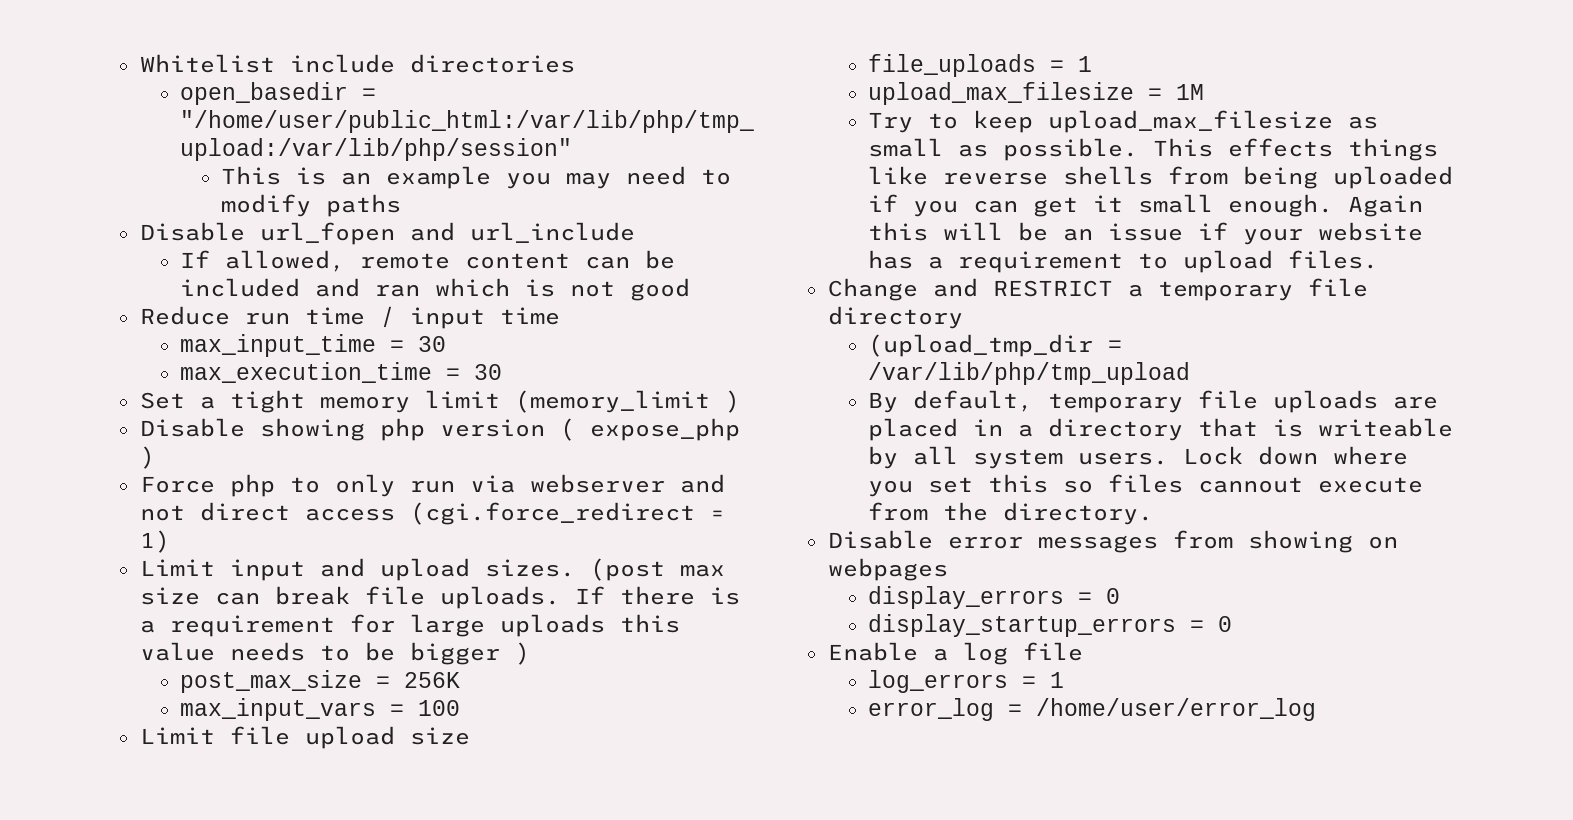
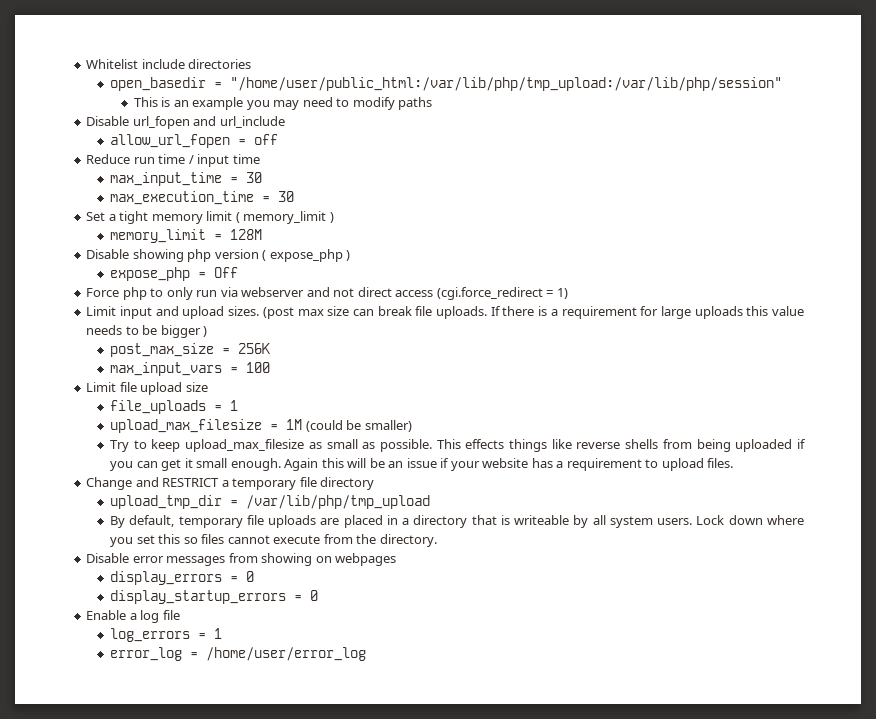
[180,250,676,272] [180,278,691,301] If allowed, remote content can be included and ran which is not good -> [110,134,279,148] allow_url_fopen = off
[514,390,740,413] (memory_limit ) -> [235,211,334,224] [110,229,263,243] ( memory_limit ) // memory_limit = 128M
(155, 457) none -> [110,267,239,281] // expose_php = Off
(1205, 92) none -> [305,420,412,432] (could be smaller)
[868,334,1094,357] (upload_tmp_dir -> [110,495,223,509] upload_tmp_dir
[1198,477,1304,493] cannout -> [227,535,270,544] cannot

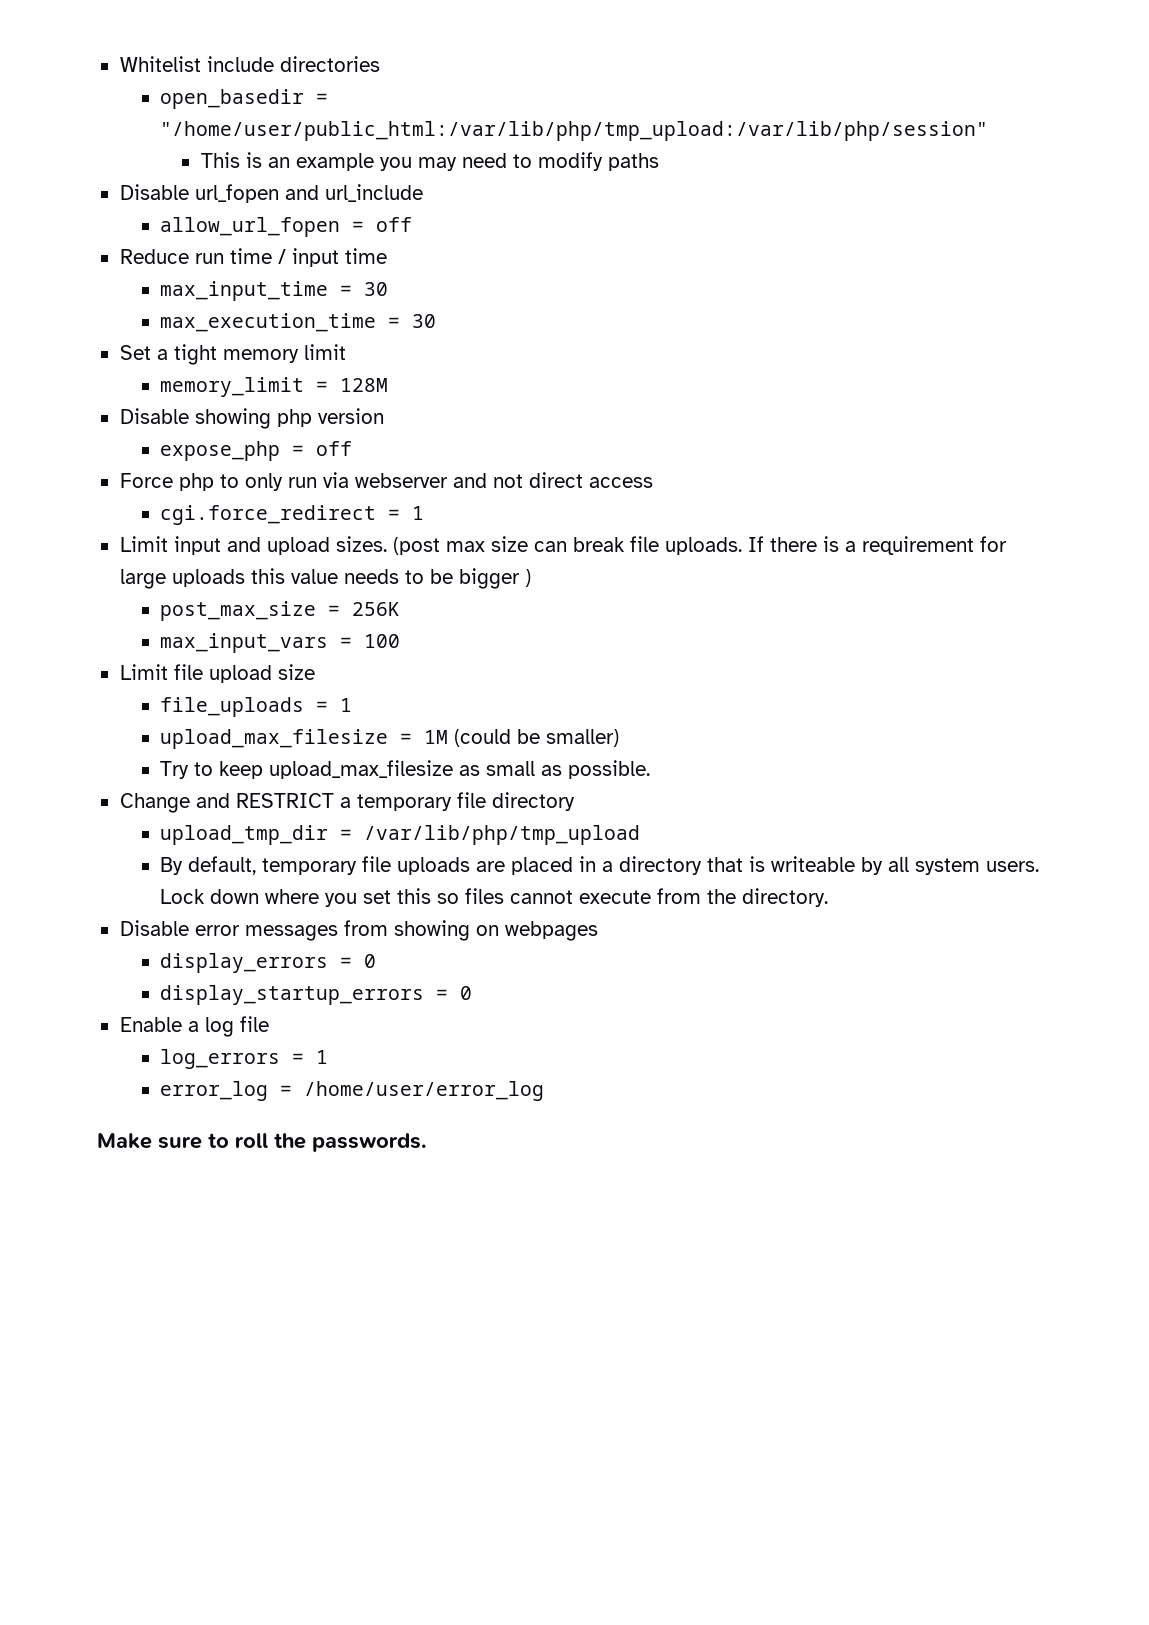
[235,211,334,224] ( memory_limit ) -> (346, 352) none
[262,249,351,262] ( expose_php ) -> (384, 416) none
[214,267,239,278] Off -> [316,441,353,456] off
[436,287,568,300] (cgi.force_redirect = 1) -> [160,505,425,525] // cgi.force_redirect = 1
[436,439,806,452] [110,458,734,471] This effects things like reverse shells from being uploaded if you can get it small enough. Again this will be an issue if your website has a requirement to upload files. -> (651, 769) none
(367, 654) none -> [97,1133,427,1152] // Make sure to roll the passwords.

